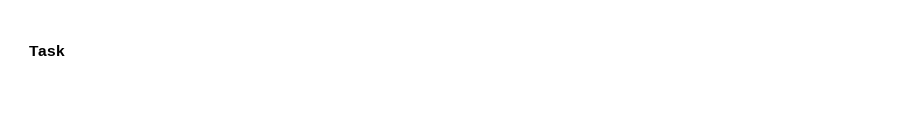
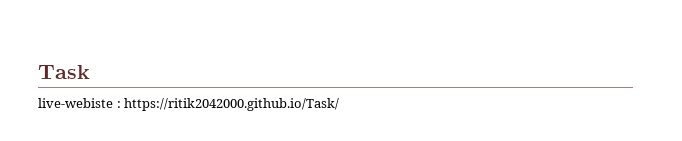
(65, 50) none -> [38,98,340,111] // live-webiste : https://ritik2042000.github.io/Task/

